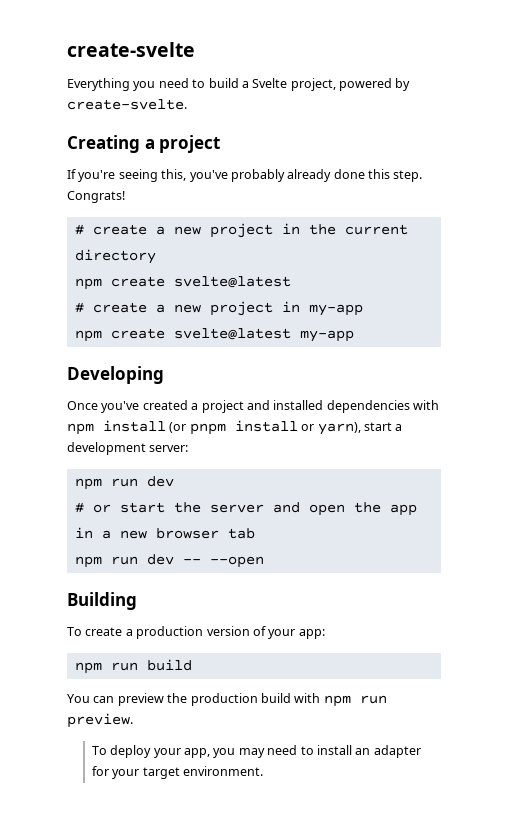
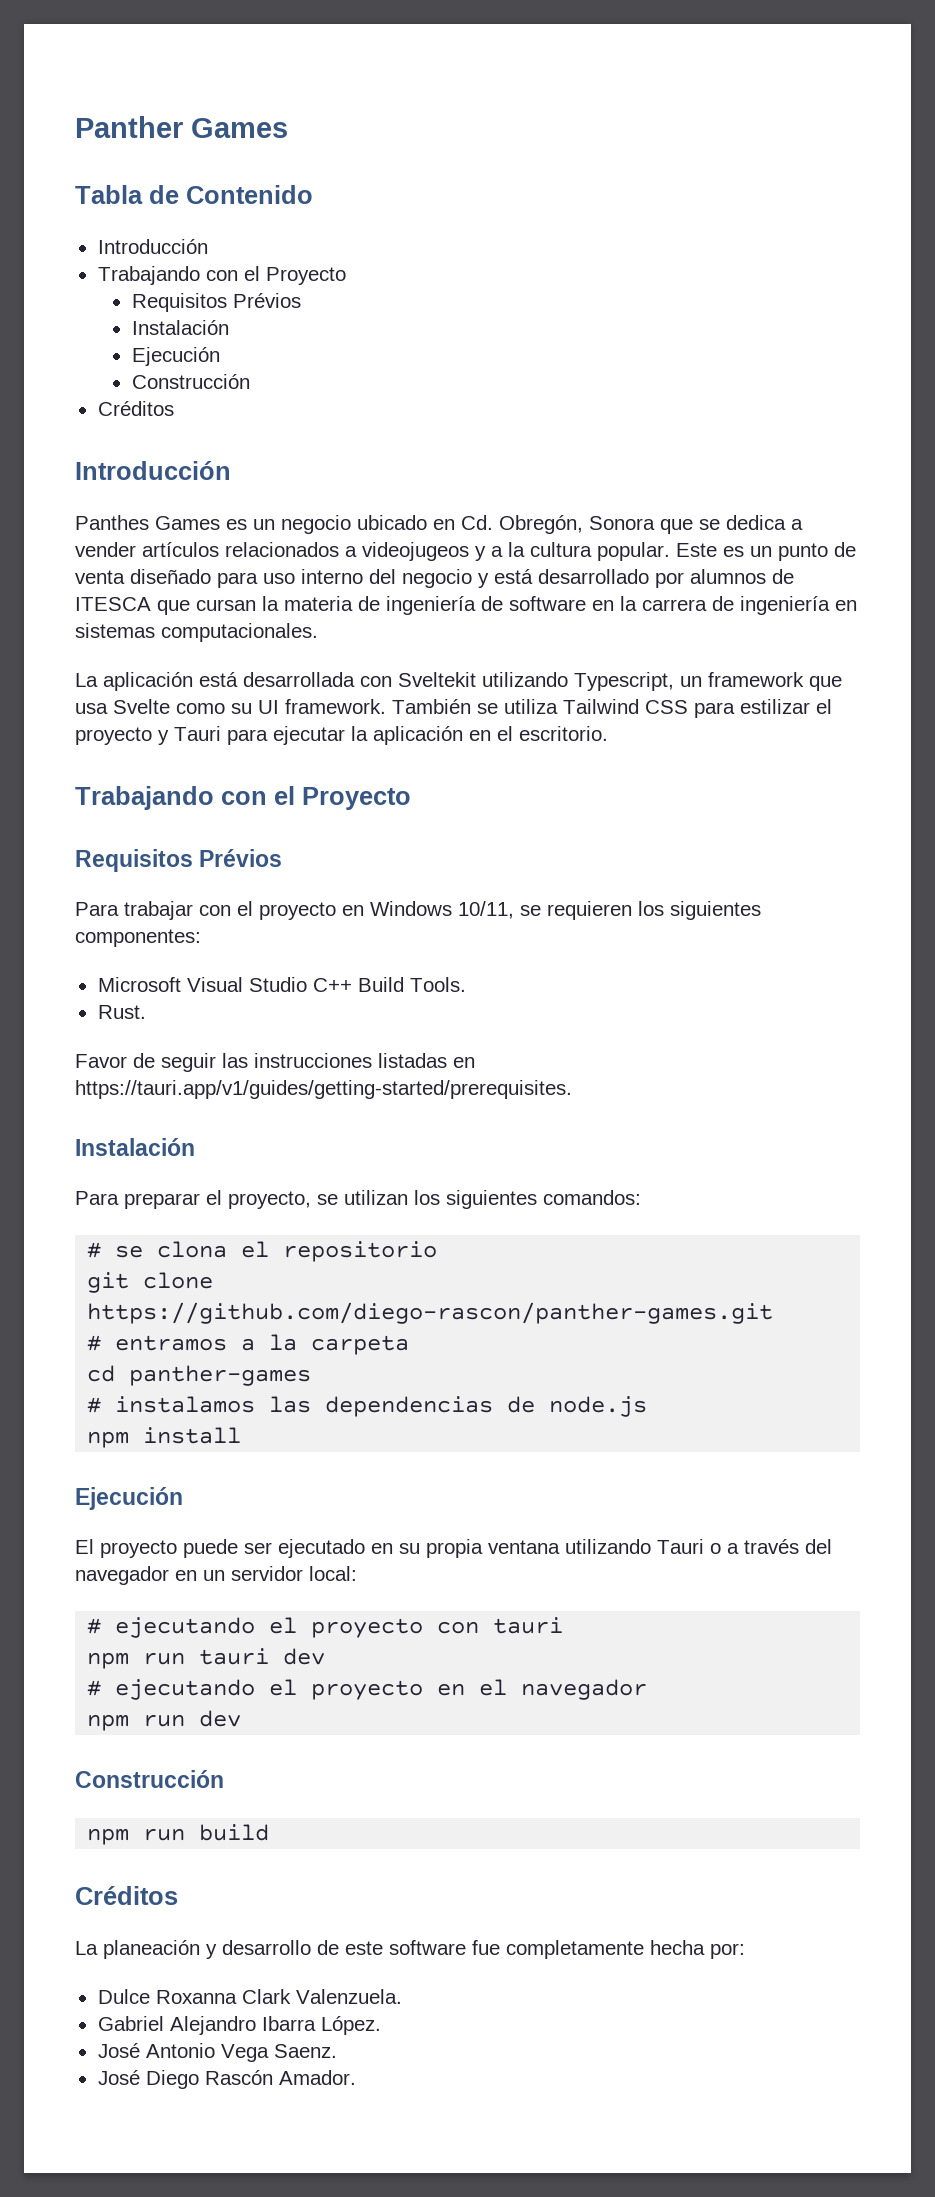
[67,42,195,57] [67,78,411,91] [67,99,187,110] [67,135,221,153] [67,169,423,182] [67,191,125,203] [74,223,408,238] [74,249,156,264] [74,276,291,290] [74,301,363,316] [74,328,354,342] [67,366,164,384] [67,400,439,413] [67,420,403,435] [67,442,189,455] [74,476,174,490] [74,502,417,516] [74,527,255,539] [74,554,264,568] [67,592,137,610] [67,626,325,639] [74,659,192,674] [67,693,387,707] [67,713,133,728] [91,745,421,758] [91,766,264,779] create-svelte // Everything you need to build a Svelte project, powered by create-svelte. // Creating a project // If you're seeing this, you've probably already done this step. Congrats! // # create a new project in the current directory // npm create svelte@latest // # create a new project in my-app // npm create svelte@latest my-app // Developing // Once you've created a project and installed dependencies with npm install (or pnpm install or yarn), start a development server: // npm run dev // # or start the server and open the app in a new browser tab // npm run dev -- --open // Building // To create a production version of your app: // npm run build // You can preview the production build with npm run preview. // To deploy your app, you may need to install an adapter for your target environment. -> [75,116,288,138] [75,185,313,204] [97,239,208,254] [97,266,346,285] [131,293,301,312] [131,320,229,335] [131,347,220,366] [131,374,250,389] [97,401,174,416] [75,461,231,480] [75,515,803,534] [75,542,856,561] [75,569,794,588] [75,596,857,615] [75,623,318,642] [75,672,842,691] [75,699,832,718] [75,726,608,745] [75,786,411,810] [75,849,283,872] [75,901,761,920] [75,929,201,947] [97,977,466,992] [97,1005,146,1019] [75,1053,475,1072] [75,1080,572,1099] [75,1138,195,1156] [75,1190,641,1209] [87,1241,438,1262] [87,1272,214,1293] [87,1302,774,1324] [87,1334,410,1355] [87,1365,312,1386] [87,1396,648,1417] [87,1427,242,1448] [75,1487,183,1510] [75,1539,832,1558] [75,1566,357,1585] [87,1617,564,1638] [87,1648,326,1669] [87,1679,648,1700] [87,1710,242,1731] [75,1770,224,1788] [87,1824,270,1845] [75,1886,178,1905] [75,1940,745,1959] [97,1989,402,2004] [97,2016,381,2035] [97,2043,337,2062] [97,2070,356,2089] Panther Games // Tabla de Contenido // Introducción // Trabajando con el Proyecto // Requisitos Prévios // Instalación // Ejecución // Construcción // Créditos // Introducción // Panthes Games es un negocio ubicado en Cd. Obregón, Sonora que se dedica a vender artículos relacionados a videojugeos y a la cultura popular. Este es un punto de venta diseñado para uso interno del negocio y está desarrollado por alumnos de ITESCA que cursan la materia de ingeniería de software en la carrera de ingeniería en sistemas computacionales. // La aplicación está desarrollada con Sveltekit utilizando Typescript, un framework que usa Svelte como su UI framework. También se utiliza Tailwind CSS para estilizar el proyecto y Tauri para ejecutar la aplicación en el escritorio. // Trabajando con el Proyecto // Requisitos Prévios // Para trabajar con el proyecto en Windows 10/11, se requieren los siguientes componentes: // Microsoft Visual Studio C++ Build Tools. // Rust. // Favor de seguir las instrucciones listadas en https://tauri.app/v1/guides/getting-started/prerequisites. // Instalación // Para preparar el proyecto, se utilizan los siguientes comandos: // # se clona el repositorio // git clone https://github.com/diego-rascon/panther-games.git // # entramos a la carpeta // cd panther-games // # instalamos las dependencias de node.js // npm install // Ejecución // El proyecto puede ser ejecutado en su propia ventana utilizando Tauri o a través del navegador en un servidor local: // # ejecutando el proyecto con tauri // npm run tauri dev // # ejecutando el proyecto en el navegador // npm run dev // Construcción // npm run build // Créditos // La planeación y desarrollo de este software fue completamente hecha por: // Dulce Roxanna Clark Valenzuela. // Gabriel Alejandro Ibarra López. // José Antonio Vega Saenz. // José Diego Rascón Amador.

